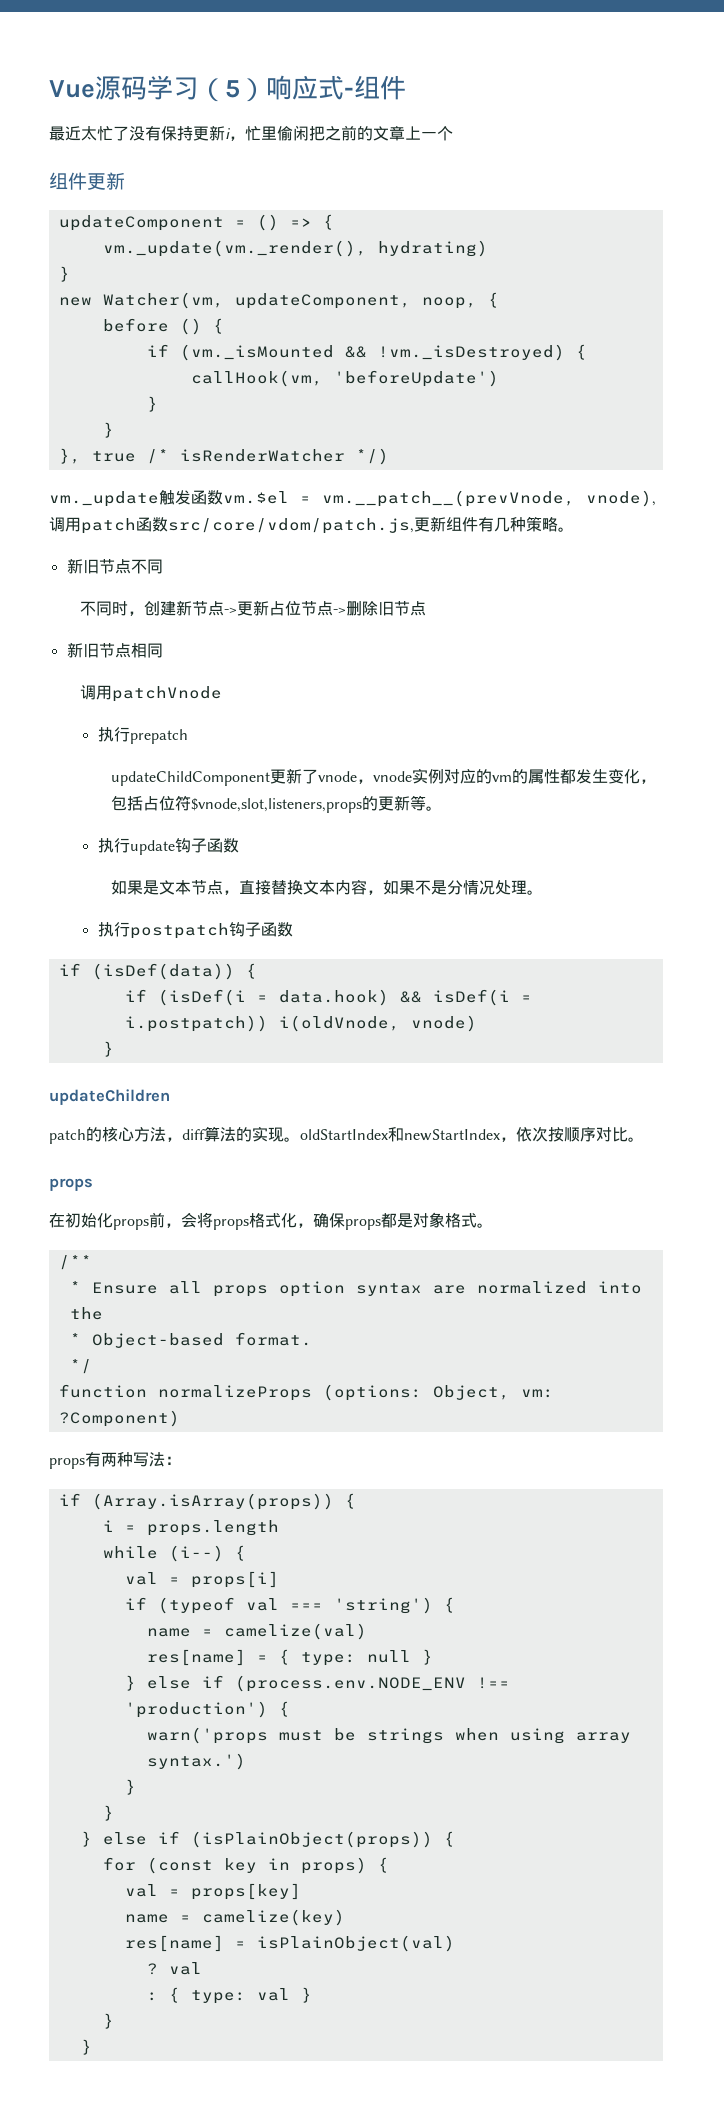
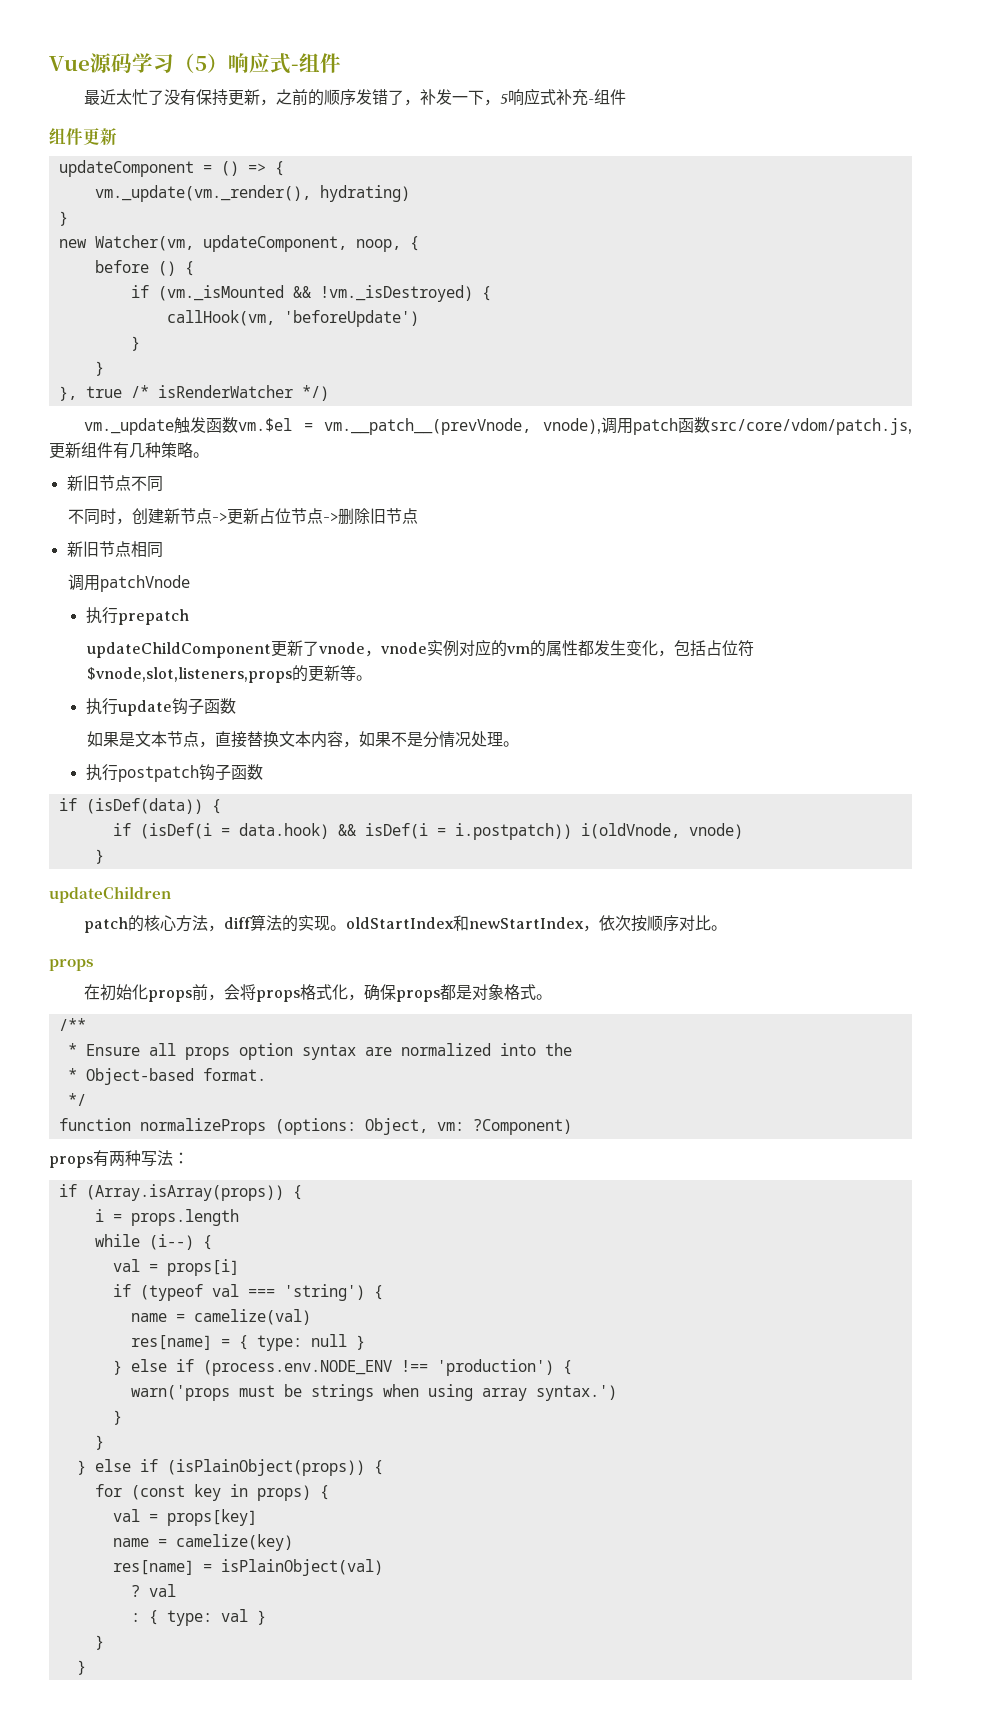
[225,125,453,141] i，忙里偷闲把之前的文章上一个 -> [260,88,627,106] ，之前的顺序发错了，补发一下，5响应式补充-组件

